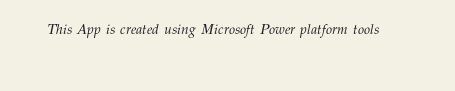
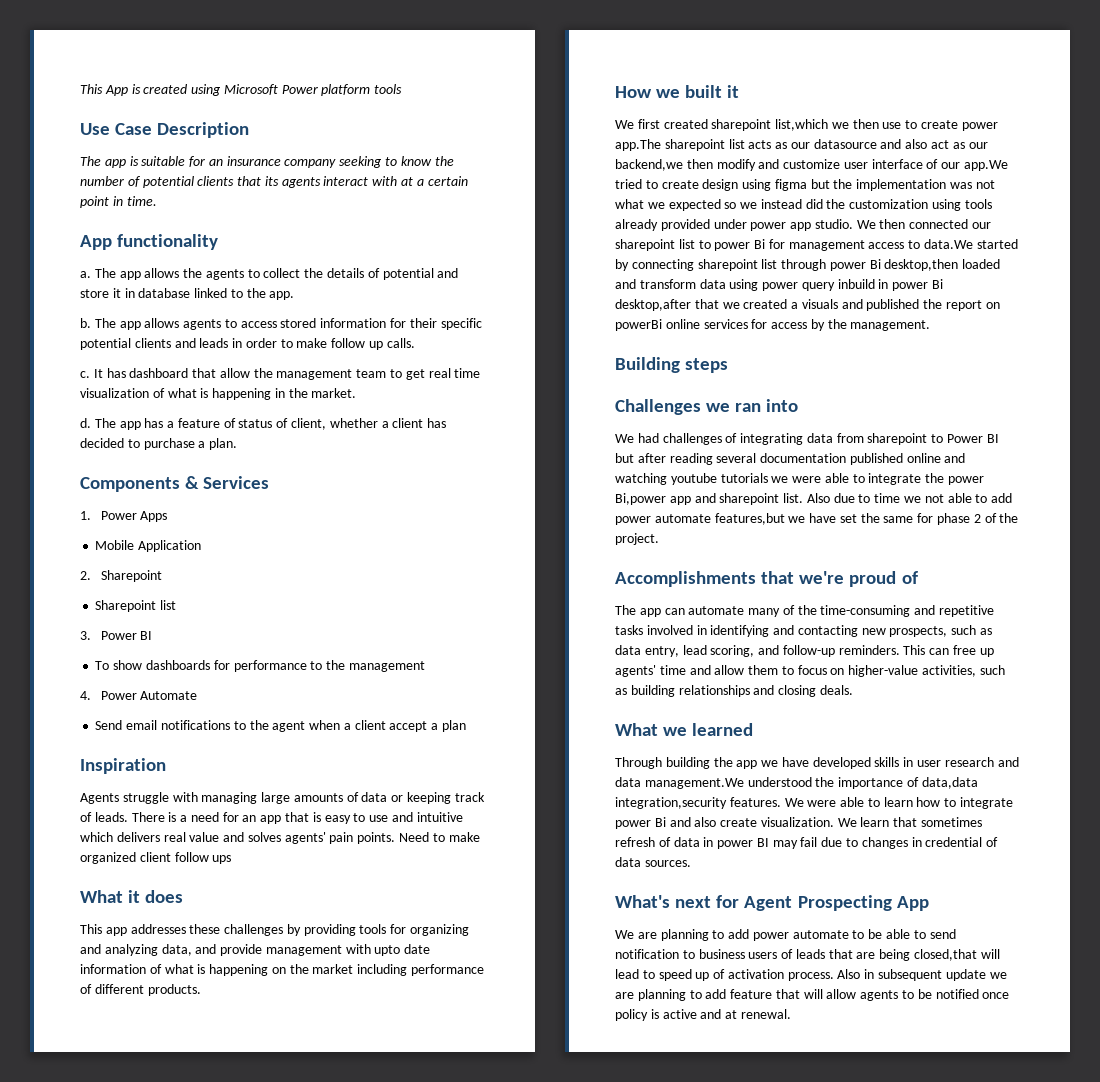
(379, 29) none -> [80,122,250,138] [80,156,454,168] [80,176,468,188] [80,196,157,208] [80,234,219,250] [80,268,459,280] [80,288,295,300] [80,318,482,330] [80,338,415,350] [80,368,481,380] [80,388,357,400] [80,418,447,430] [80,438,238,450] [80,476,270,492] [80,511,168,522] [95,540,202,552] [80,570,162,582] [95,600,177,612] [80,631,153,640] [95,660,425,672] [80,691,198,700] [95,720,466,732] [80,758,166,774] [80,792,485,804] [80,812,463,824] [80,832,480,844] [80,852,232,864] [80,890,184,903] [80,924,470,936] [80,944,431,956] [80,964,485,976] [80,984,201,996] [615,85,740,98] [615,119,998,131] [615,139,988,151] [615,159,1009,171] [615,179,995,191] [615,199,992,211] [615,219,992,231] [615,239,1018,251] [615,259,1001,271] [615,279,944,291] [615,299,1000,311] [615,319,931,331] [615,357,729,373] [615,399,799,415] [615,433,999,445] [615,453,966,465] [615,473,985,485] [615,493,1013,505] [615,513,1019,525] [615,533,659,545] [615,571,918,587] [615,605,995,617] [615,625,993,637] [615,645,994,657] [615,665,1005,677] [615,685,853,697] [615,723,754,736] [615,757,1019,769] [615,777,978,789] [615,797,1014,809] [615,817,983,829] [615,837,999,849] [615,857,691,867] [615,895,929,911] [615,929,956,941] [615,949,1000,961] [615,969,1007,981] [615,989,1010,1001] [615,1009,791,1021] // Use Case Description // The app is suitable for an insurance company seeking to know the number of potential clients that its agents interact with at a certain point in time. // App functionality // a. The app allows the agents to collect the details of potential and store it in database linked to the app. // b. The app allows agents to access stored information for their specific potential clients and leads in order to make follow up calls. // c. It has dashboard that allow the management team to get real time visualization of what is happening in the market. // d. The app has a feature of status of client, whether a client has decided to purchase a plan. // Components & Services // 1. Power Apps // Mobile Application // 2. Sharepoint // Sharepoint list // 3. Power BI // To show dashboards for performance to the management // 4. Power Automate // Send email notifications to the agent when a client accept a plan // Inspiration // Agents struggle with managing large amounts of data or keeping track of leads. There is a need for an app that is easy to use and intuitive which delivers real value and solves agents' pain points. Need to make organized client follow ups // What it does // This app addresses these challenges by providing tools for organizing and analyzing data, and provide management with upto date information of what is happening on the market including performance of different products. // How we built it // We first created sharepoint list,which we then use to create power app.The sharepoint list acts as our datasource and also act as our backend,we then modify and customize user interface of our app.We tried to create design using figma but the implementation was not what we expected so we instead did the customization using tools already provided under power app studio. We then connected our sharepoint list to power Bi for management access to data.We started by connecting sharepoint list through power Bi desktop,then loaded and transform data using power query inbuild in power Bi desktop,after that we created a visuals and published the report on powerBi online services for access by the management. // Building steps // Challenges we ran into // We had challenges of integrating data from sharepoint to Power BI but after reading several documentation published online and watching youtube tutorials we were able to integrate the power Bi,power app and sharepoint list. Also due to time we not able to add power automate features,but we have set the same for phase 2 of the project. // Accomplishments that we're proud of // The app can automate many of the time-consuming and repetitive tasks involved in identifying and contacting new prospects, such as data entry, lead scoring, and follow-up reminders. This can free up agents' time and allow them to focus on higher-value activities, such as building relationships and closing deals. // What we learned // Through building the app we have developed skills in user research and data management.We understood the importance of data,data integration,security features. We were able to learn how to integrate power Bi and also create visualization. We learn that sometimes refresh of data in power BI may fail due to changes in credential of data sources. // What's next for Agent Prospecting App // We are planning to add power automate to be able to send notification to business users of leads that are being closed,that will lead to speed up of activation process. Also in subsequent update we are planning to add feature that will allow agents to be notified once policy is active and at renewal.

